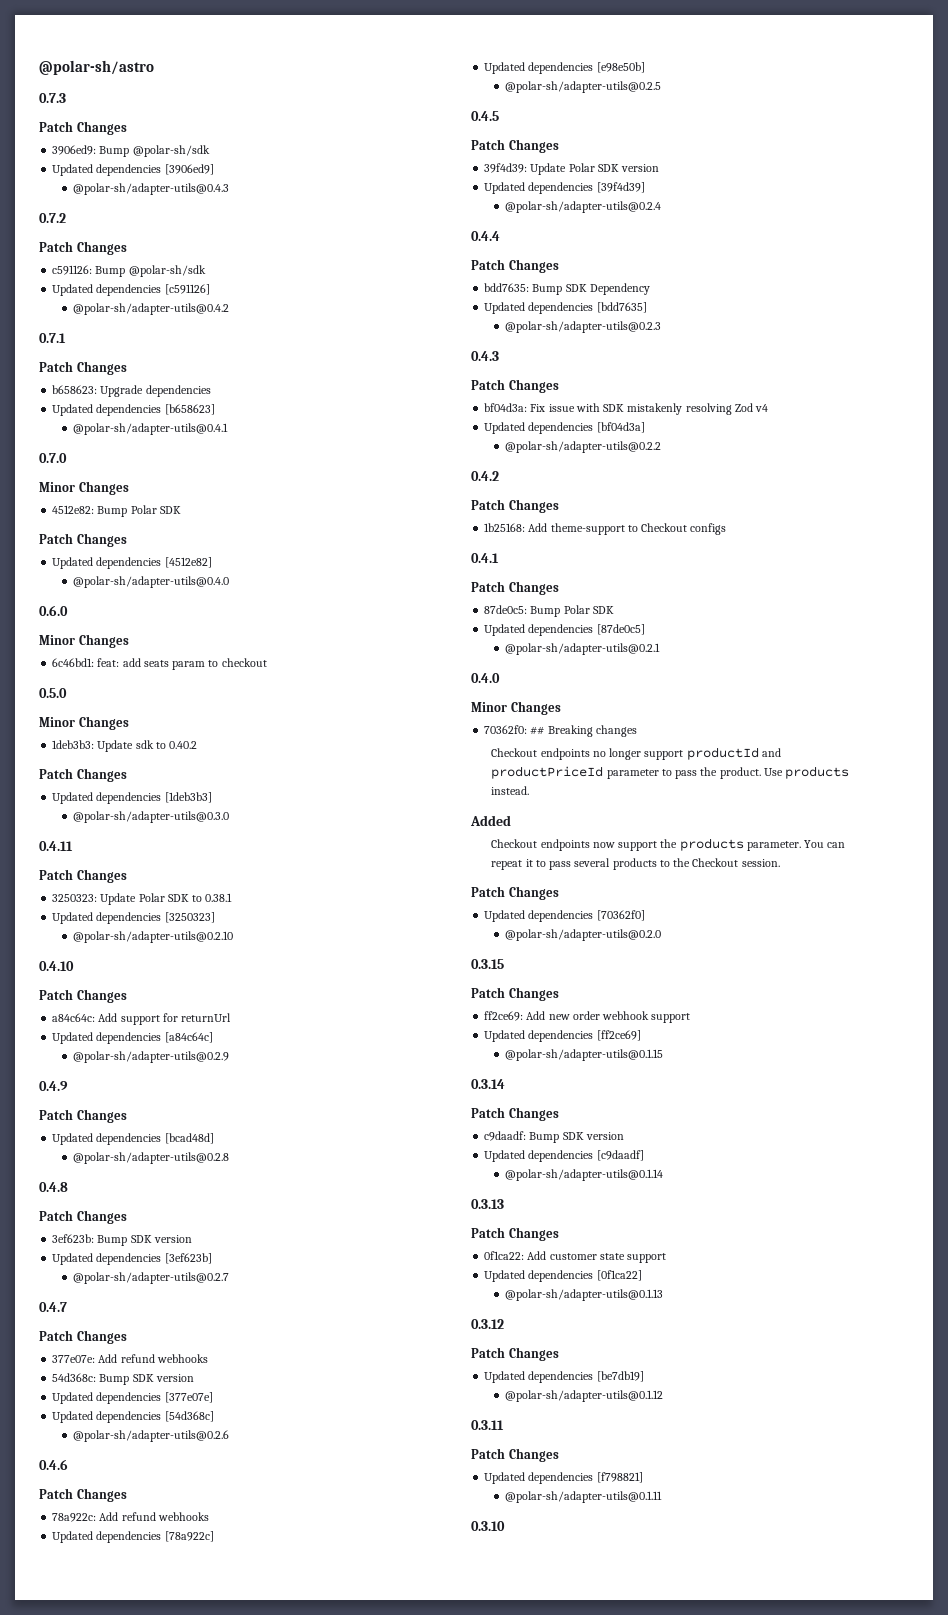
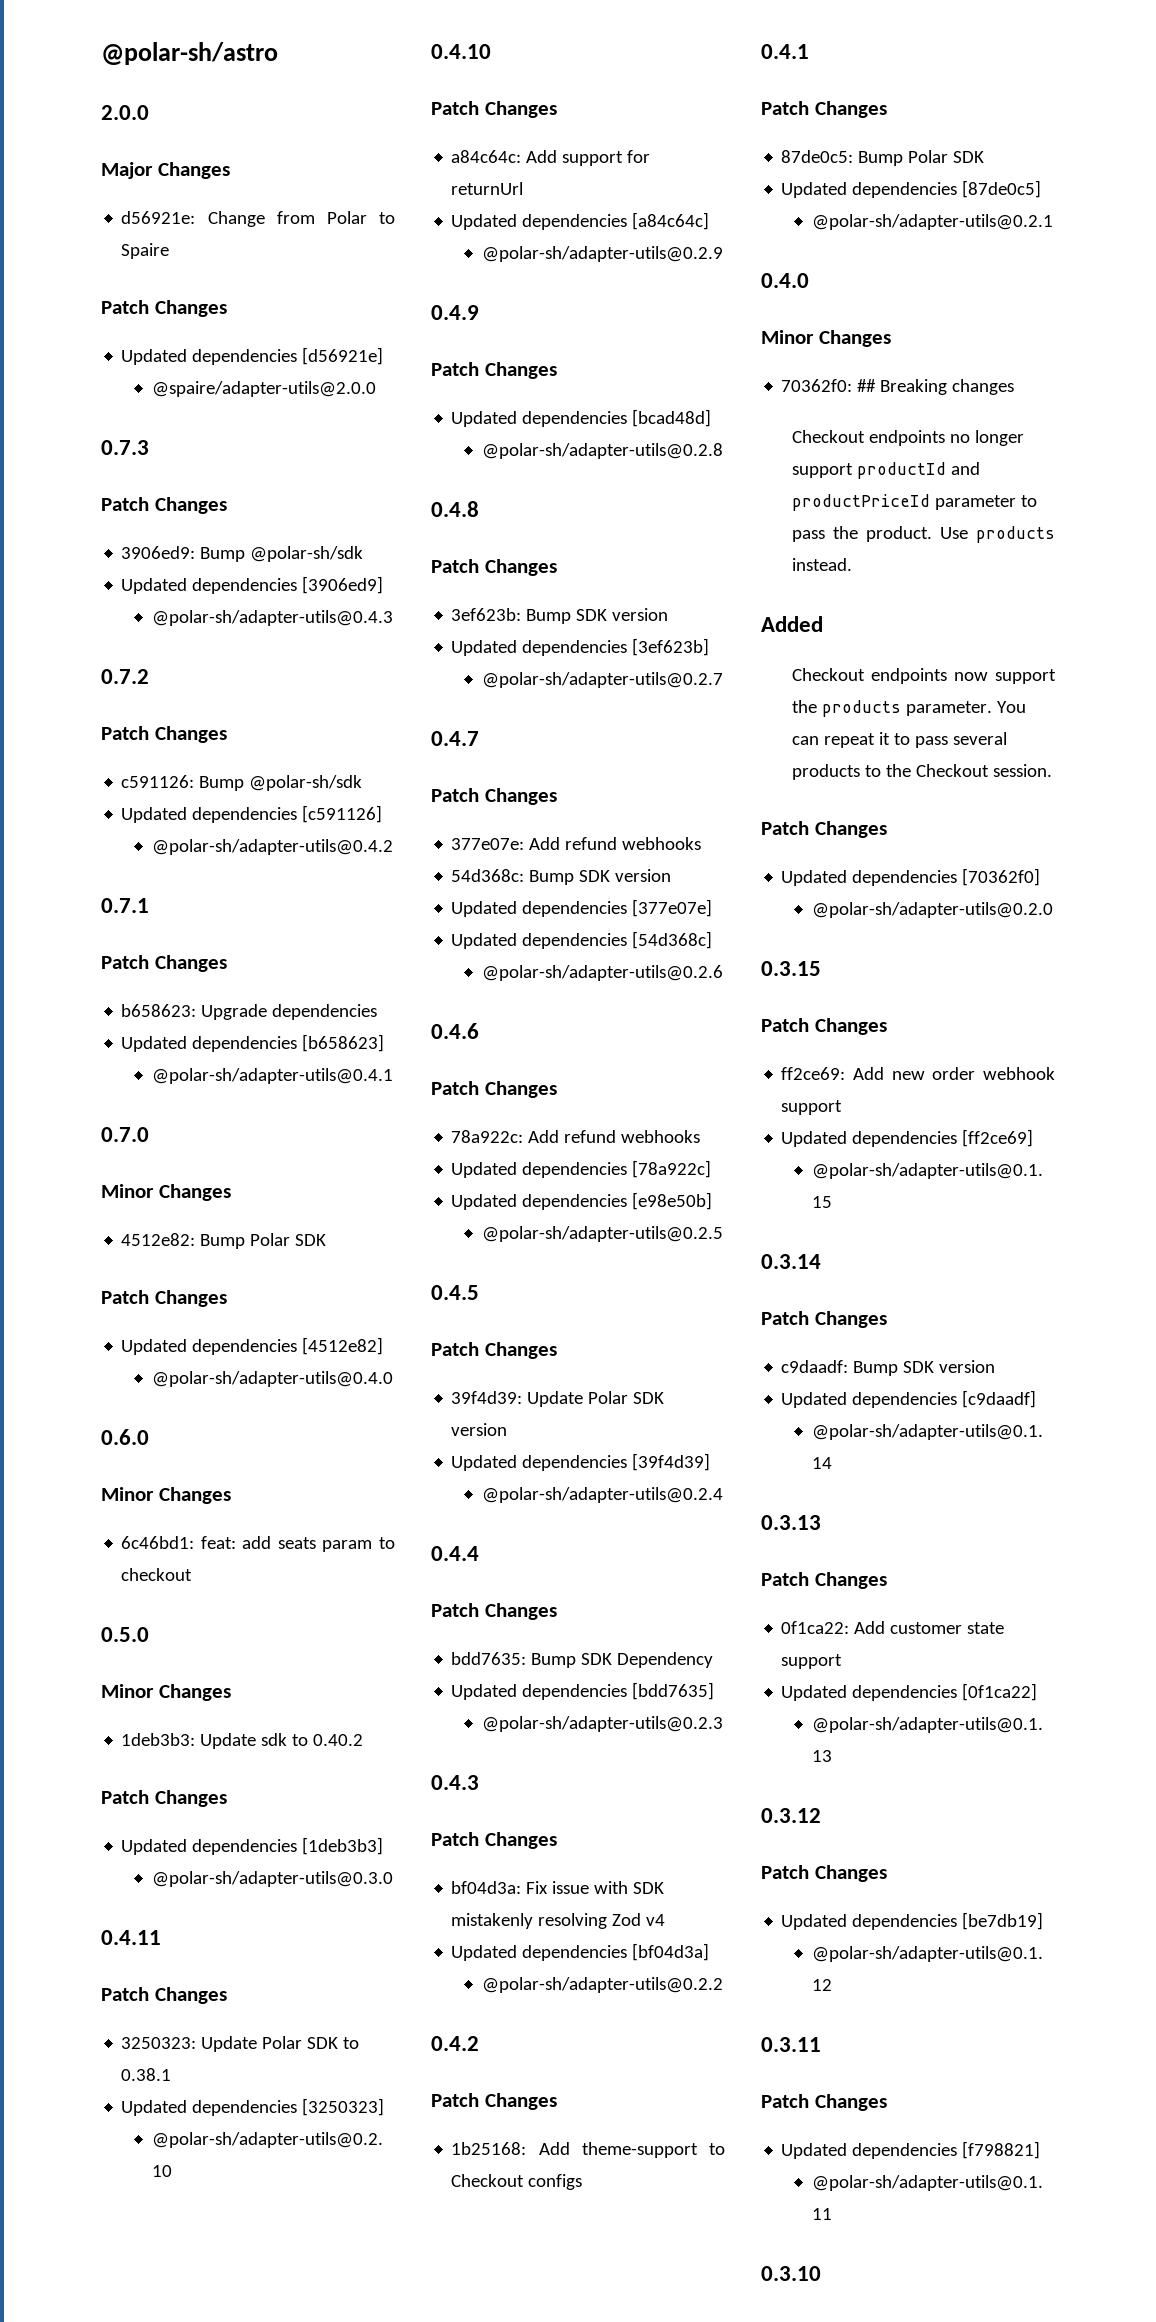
(154, 67) none -> [101,105,149,120] [101,162,230,179] [121,211,395,227] [121,243,170,259] [101,300,227,317] [121,347,384,365] [151,381,376,397] // 2.0.0 // Major Changes // d56921e: Change from Polar to Spaire // Patch Changes // Updated dependencies [d56921e] // @spaire/adapter-utils@2.0.0

